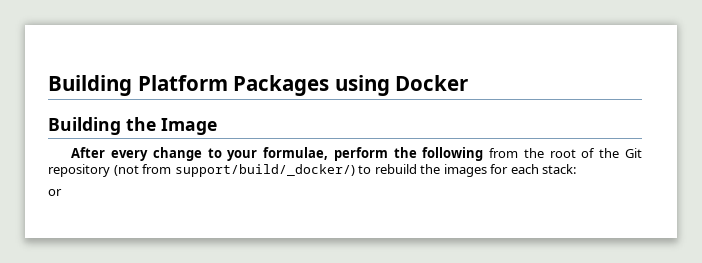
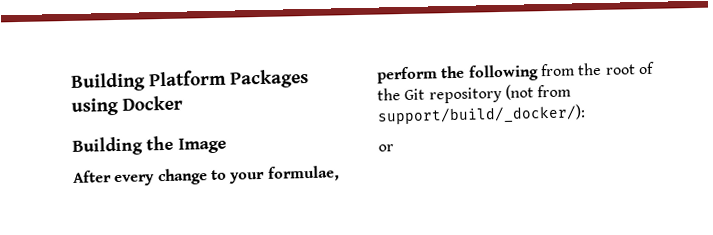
[174,164,577,177] support/build/_docker/) to rebuild the images for each stack: -> [377,104,586,126] support/build/_docker/):

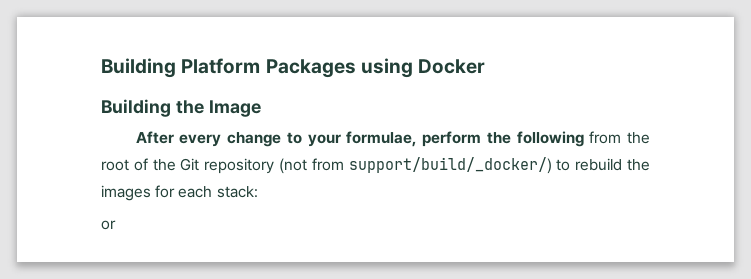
[377,104,586,126] support/build/_docker/): -> [348,157,650,174] [101,185,258,201] support/build/_docker/) to rebuild the images for each stack:

